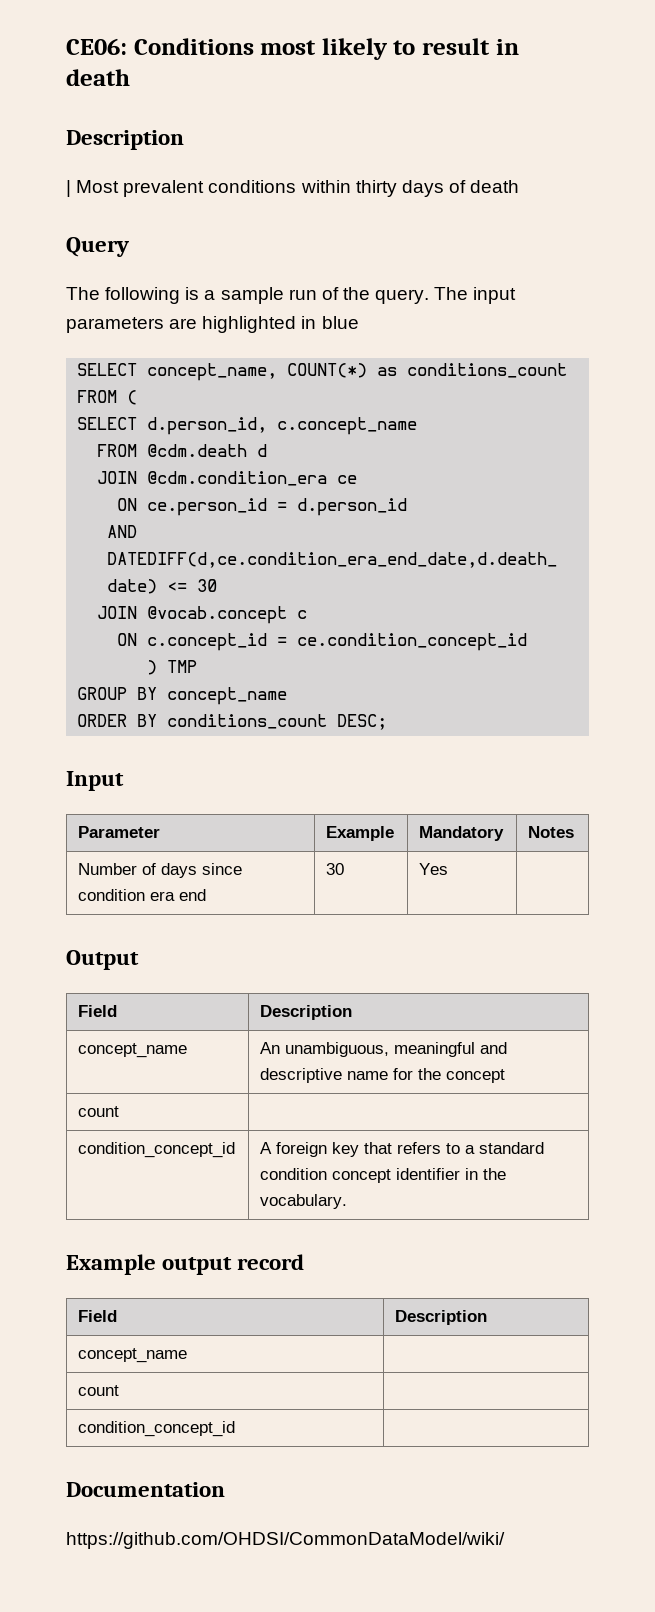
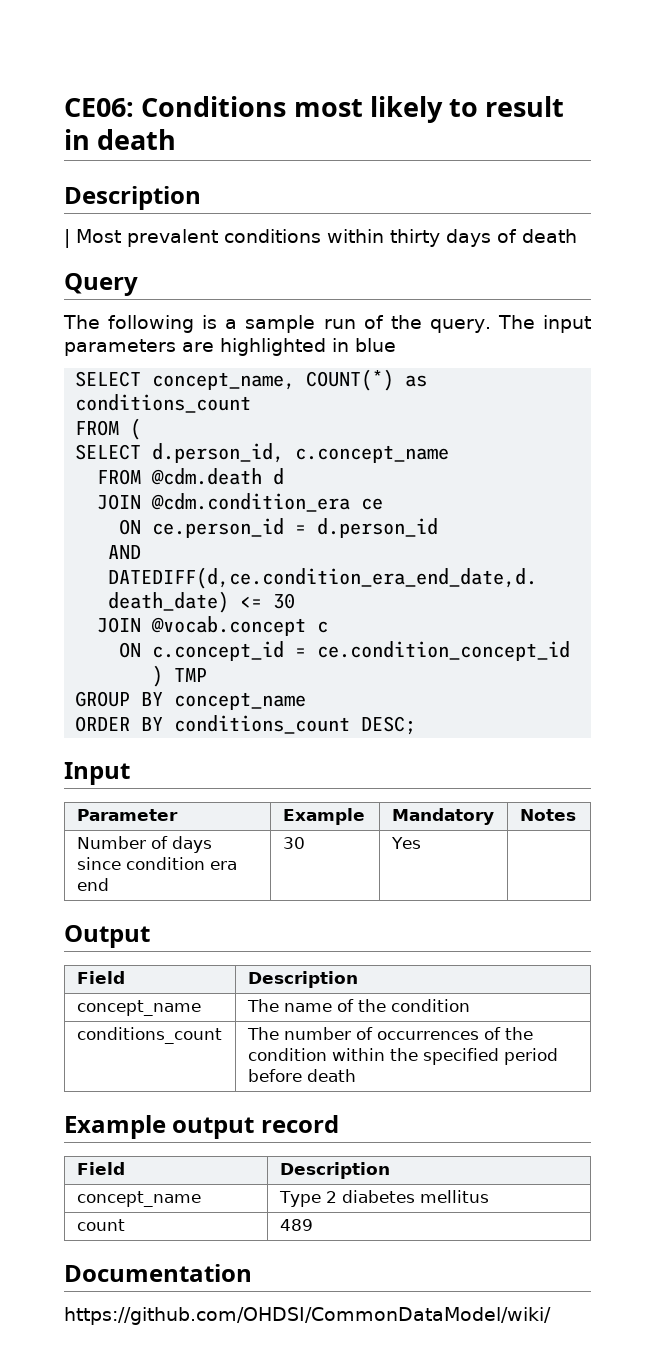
[260,1042,508,1057] [260,1068,506,1083] [78,1106,120,1117] [78,1142,236,1158] [260,1142,545,1157] [260,1168,507,1183] [260,1194,348,1209] An unambiguous, meaningful and descriptive name for the concept // count | // condition_concept_id | A foreign key that refers to a standard condition concept identifier in the vocabulary. -> [246,999,470,1012] [76,1027,222,1044] [246,1027,533,1040] [247,1048,558,1065] [247,1069,356,1082] The name of the condition // conditions_count | The number of occurrences of the condition within the specified period before death
[78,1385,120,1396] [78,1421,236,1437] // count | // condition_concept_id | -> [278,1190,489,1207] [76,1219,125,1231] [279,1219,313,1231] Type 2 diabetes mellitus // count | 489

